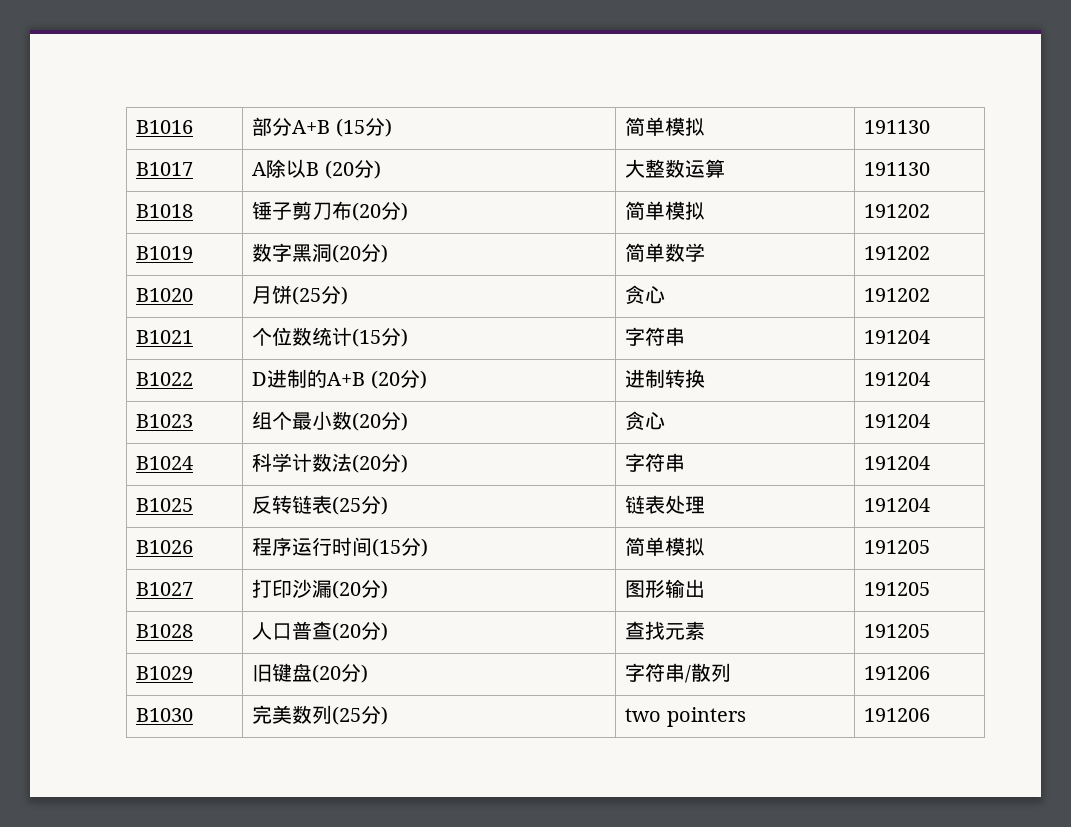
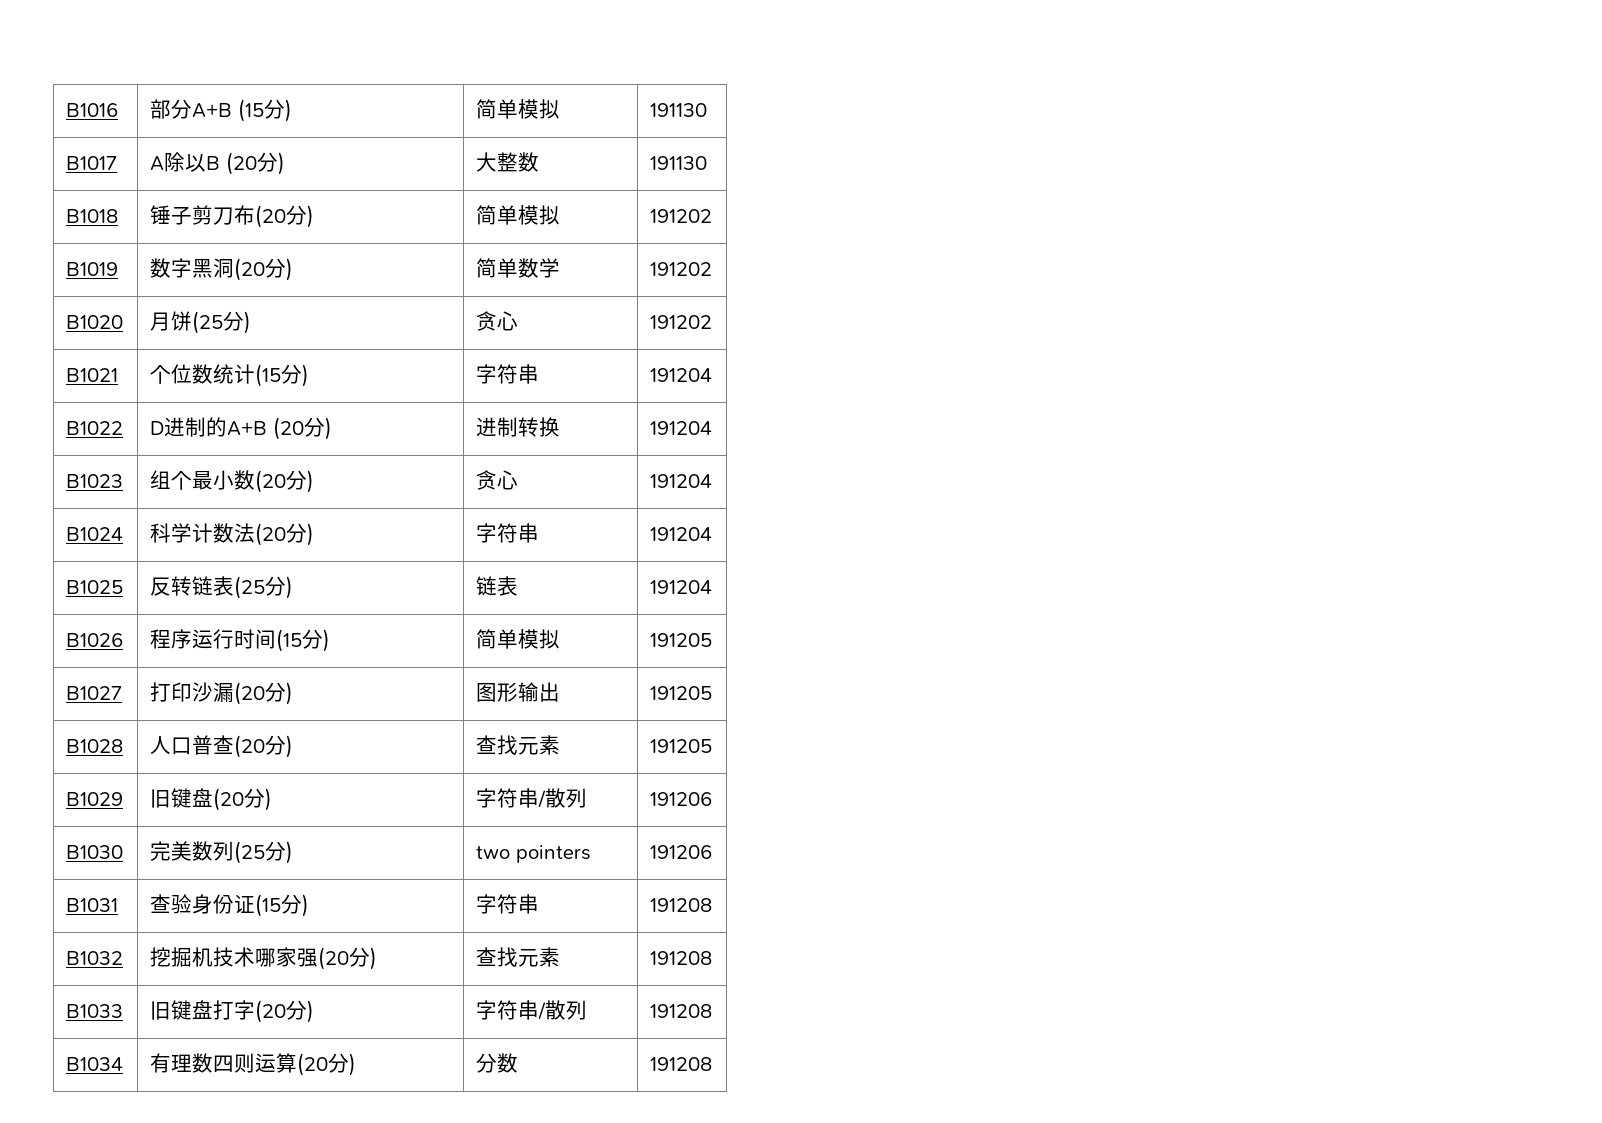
[685,159,726,178] 运算 -> (540, 162) none
[665,495,706,514] 处理 -> (519, 586) none
(931, 715) none -> [66,898,119,912] [150,894,310,917] [476,894,540,914] [650,898,713,912] [66,951,124,965] [150,947,378,970] [476,947,561,967] [650,951,713,965] [66,1004,124,1018] [150,1000,315,1023] [476,1000,588,1020] [650,1004,713,1018] [66,1057,124,1071] [150,1053,357,1076] [476,1053,519,1073] [650,1057,713,1071] // B1031 | 查验身份证(15分) | 字符串 | 191208 // B1032 | 挖掘机技术哪家强(20分) | 查找元素 | 191208 // B1033 | 旧键盘打字(20分) | 字符串/散列 | 191208 // B1034 | 有理数四则运算(20分) | 分数 | 191208

